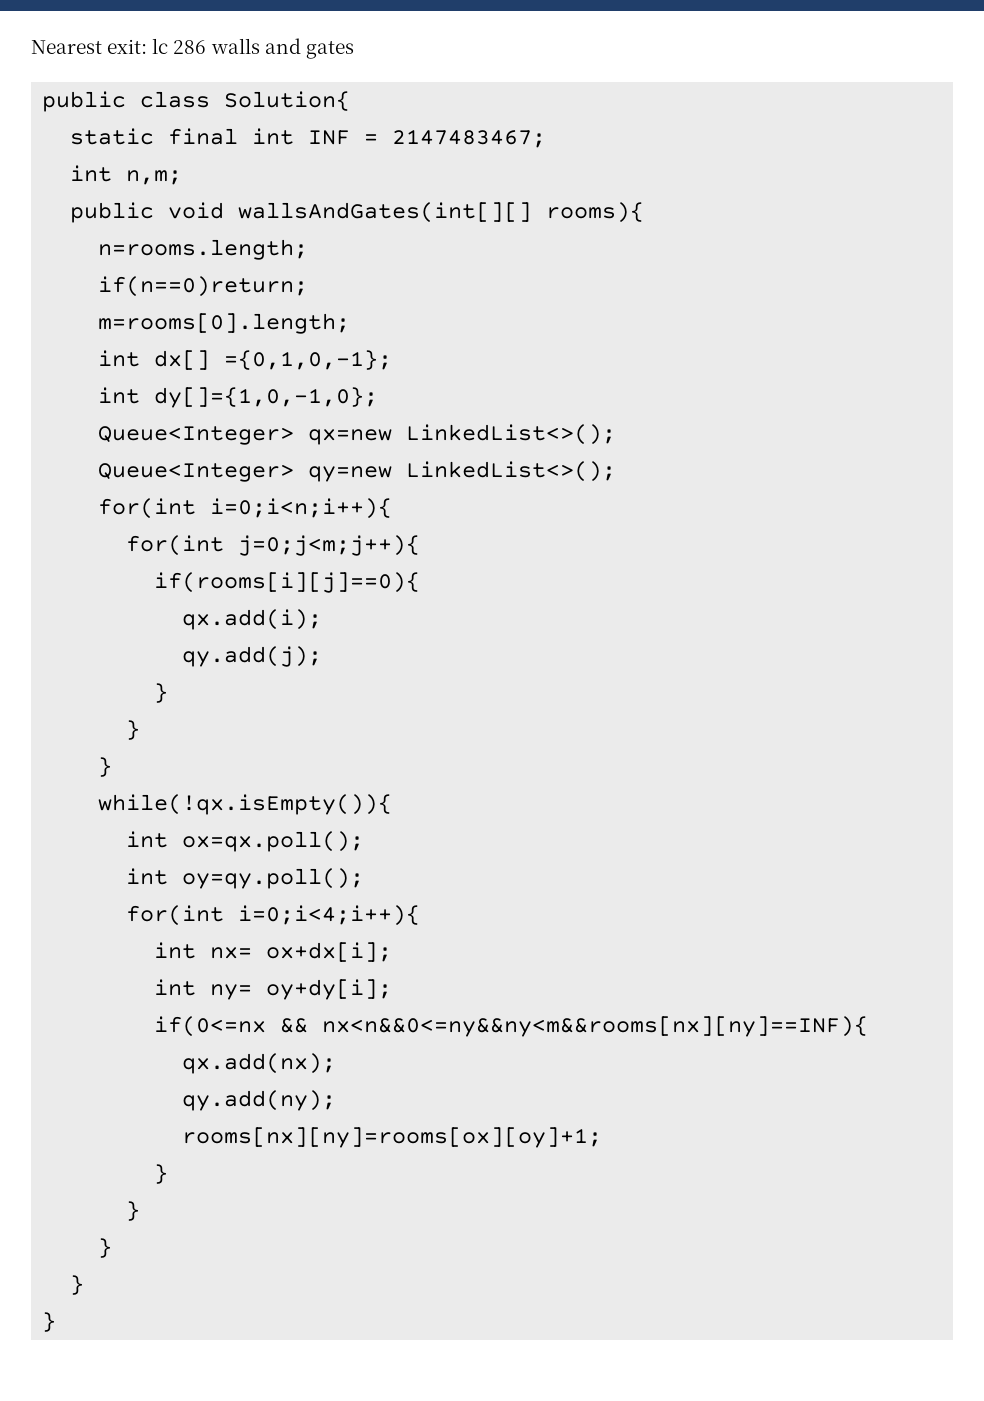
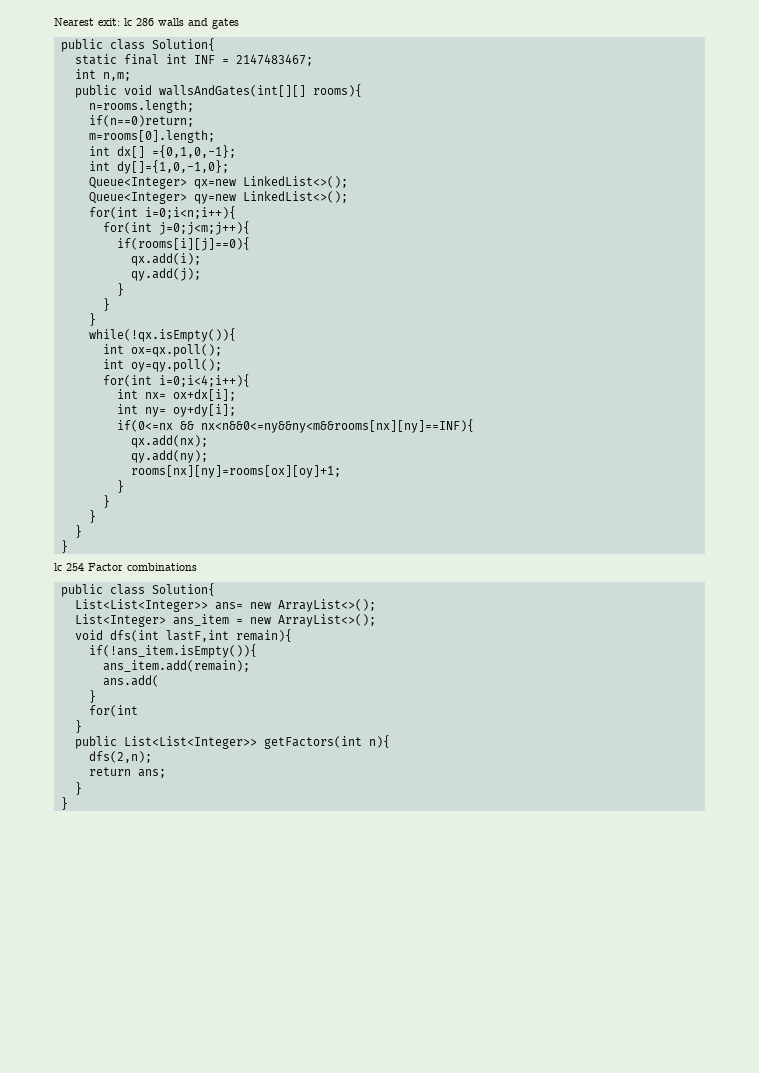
(57, 1322) none -> [54,563,197,571] [60,583,215,597] [74,599,376,612] [74,614,376,627] [74,629,292,642] [88,644,257,658] [102,660,250,672] [102,675,159,687] [88,690,96,703] [88,705,138,717] [74,720,82,733] [74,735,390,749] [88,751,152,763] [88,767,166,778] [74,782,82,795] [60,797,68,810] // lc 254 Factor combinations // public class Solution{ // List<List<Integer>> ans= new ArrayList<>(); // List<Integer> ans_item = new ArrayList<>(); // void dfs(int lastF,int remain){ // if(!ans_item.isEmpty()){ // ans_item.add(remain); // ans.add( // } // for(int // } // public List<List<Integer>> getFactors(int n){ // dfs(2,n); // return ans; // } // }

